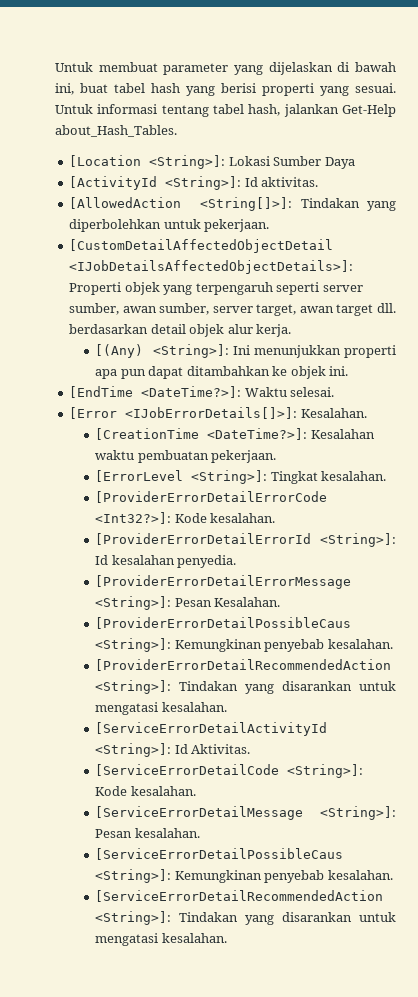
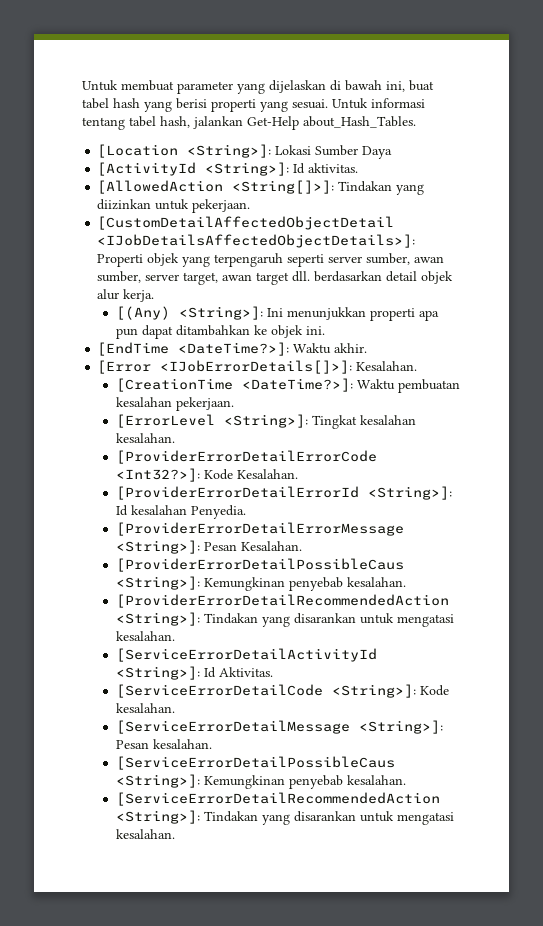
[69,219,162,232] diperbolehkan -> [97,199,152,210] diizinkan
[290,387,335,397] selesai. -> [334,343,368,353] akhir.
[310,429,375,439] [95,450,209,463] Kesalahan waktu pembuatan -> [356,379,460,393] [115,397,172,407] Waktu pembuatan kesalahan
(318, 477) none -> [359,415,416,425] kesalahan
[210,513,276,523] kesalahan. -> [236,469,298,479] Kesalahan.
[177,555,237,568] penyedia. -> [190,505,246,519] Penyedia.

